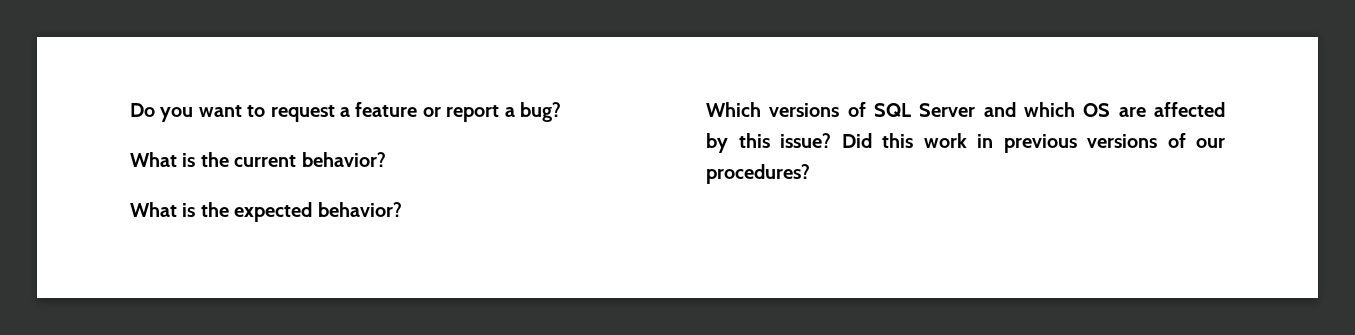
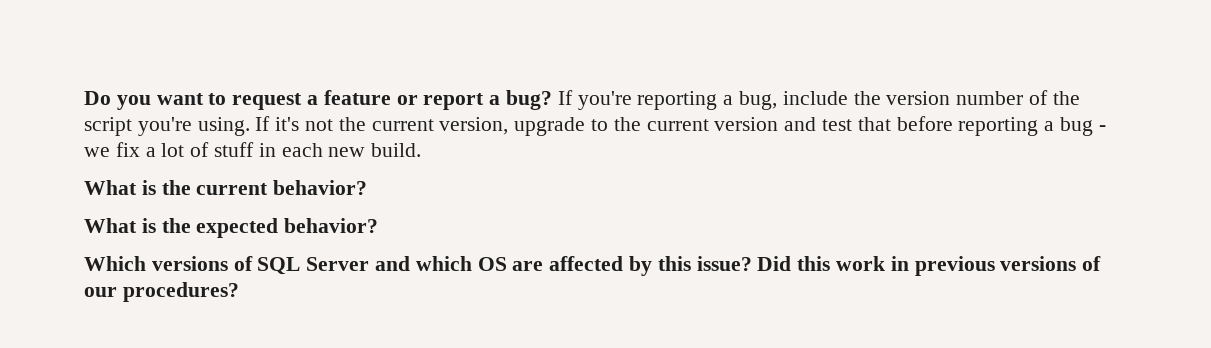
(561, 112) none -> [557,90,1080,110] [84,116,1106,136] [84,142,422,157] If you're reporting a bug, include the version number of the script you're using. If it's not the current version, upgrade to the current version and test that before reporting a bug - we fix a lot of stuff in each new build.

